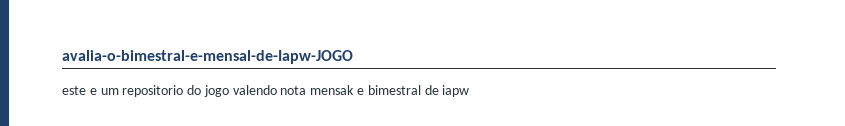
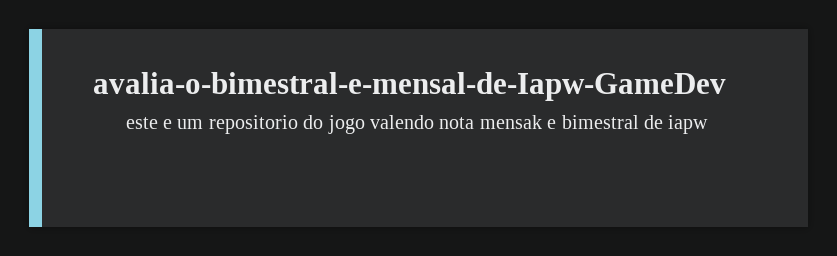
[62,50,353,64] avalia-o-bimestral-e-mensal-de-Iapw-JOGO -> [93,72,726,101] avalia-o-bimestral-e-mensal-de-Iapw-GameDev

